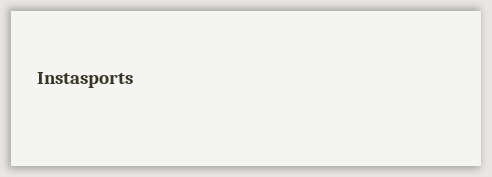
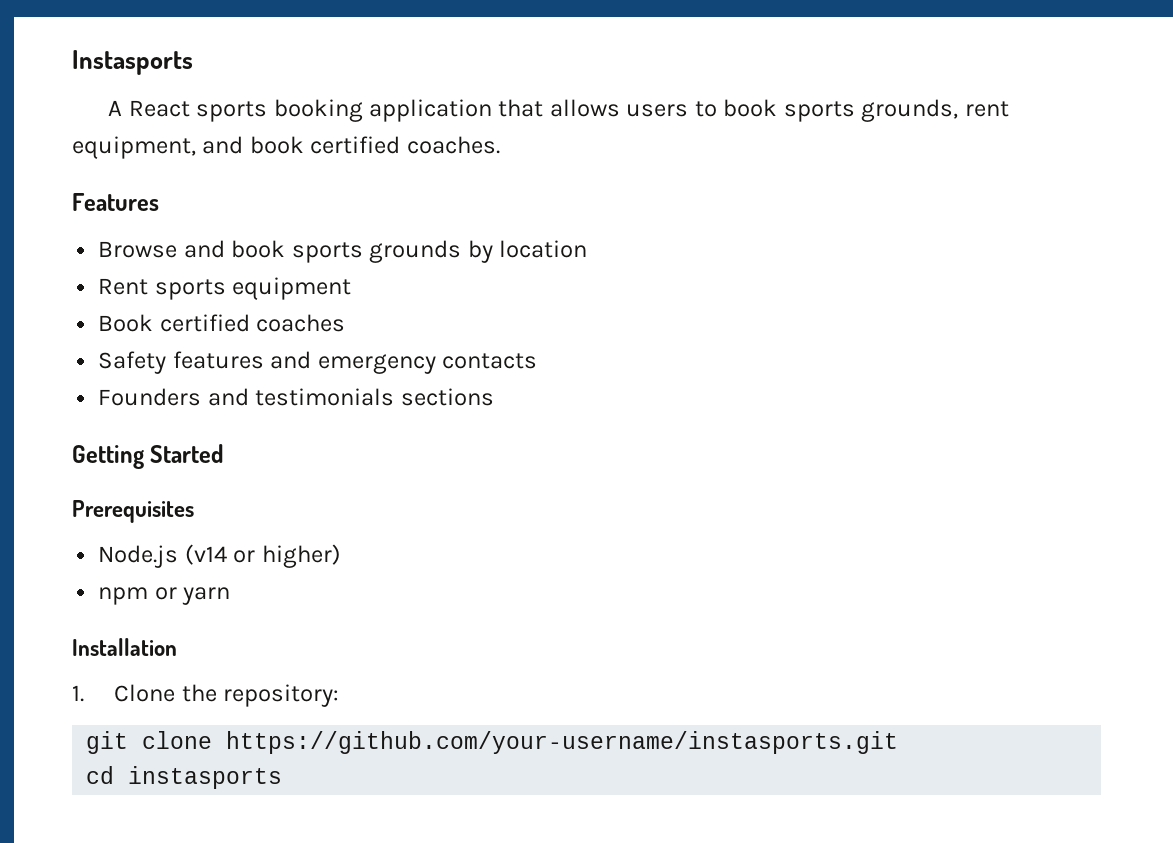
(133, 80) none -> [108,99,1009,122] [72,136,500,159] [72,193,159,211] [98,240,588,263] [98,277,352,300] [98,314,346,332] [98,351,538,374] [98,388,494,406] [72,444,224,469] [72,500,194,523] [98,544,341,568] [98,587,231,605] [72,638,177,656] [72,684,340,707] [86,731,899,754] [86,766,283,789] // A React sports booking application that allows users to book sports grounds, rent equipment, and book certified coaches. // Features // Browse and book sports grounds by location // Rent sports equipment // Book certified coaches // Safety features and emergency contacts // Founders and testimonials sections // Getting Started // Prerequisites // Node.js (v14 or higher) // npm or yarn // Installation // 1. Clone the repository: // git clone https://github.com/your-username/instasports.git // cd instasports

